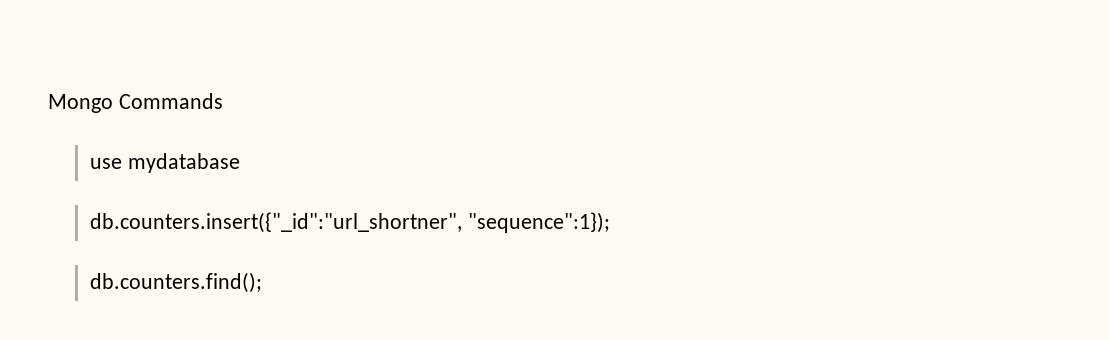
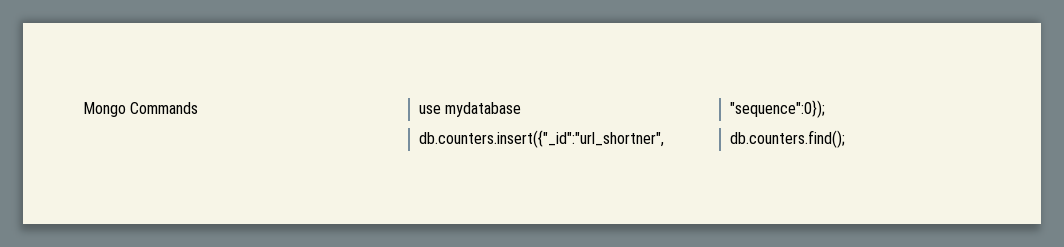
[467,212,610,233] "sequence":1}); -> [729,100,825,118] "sequence":0});

